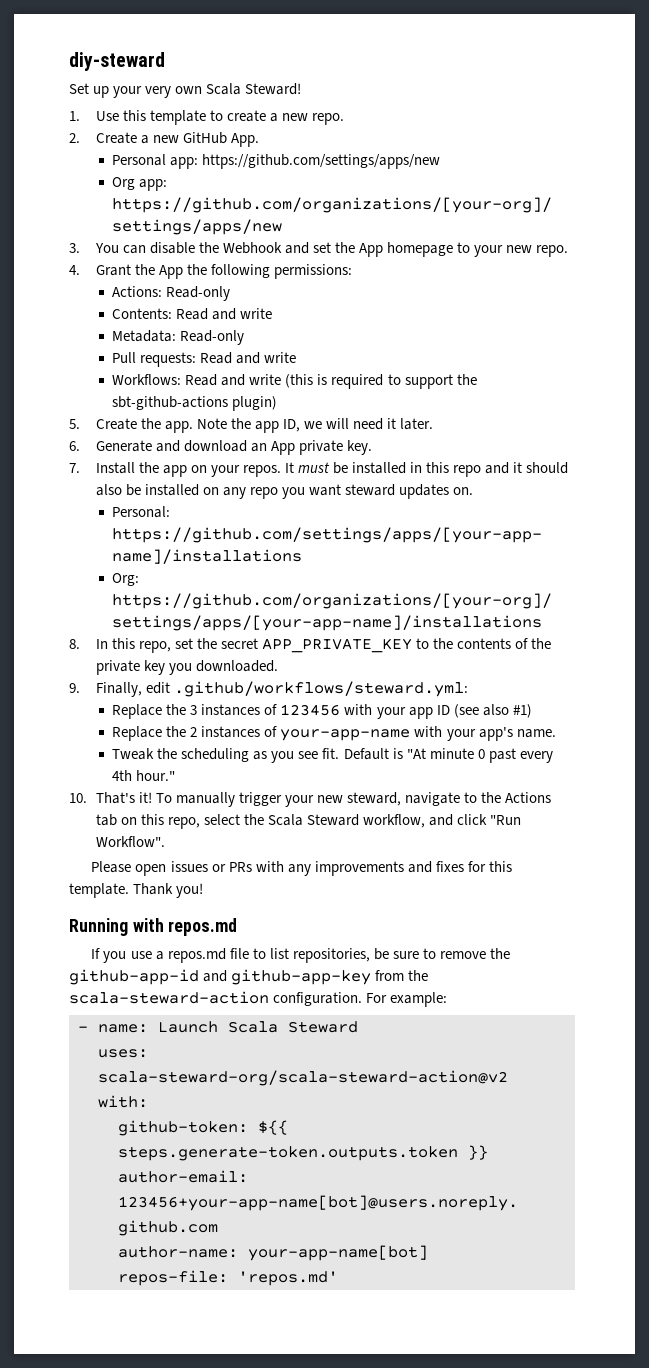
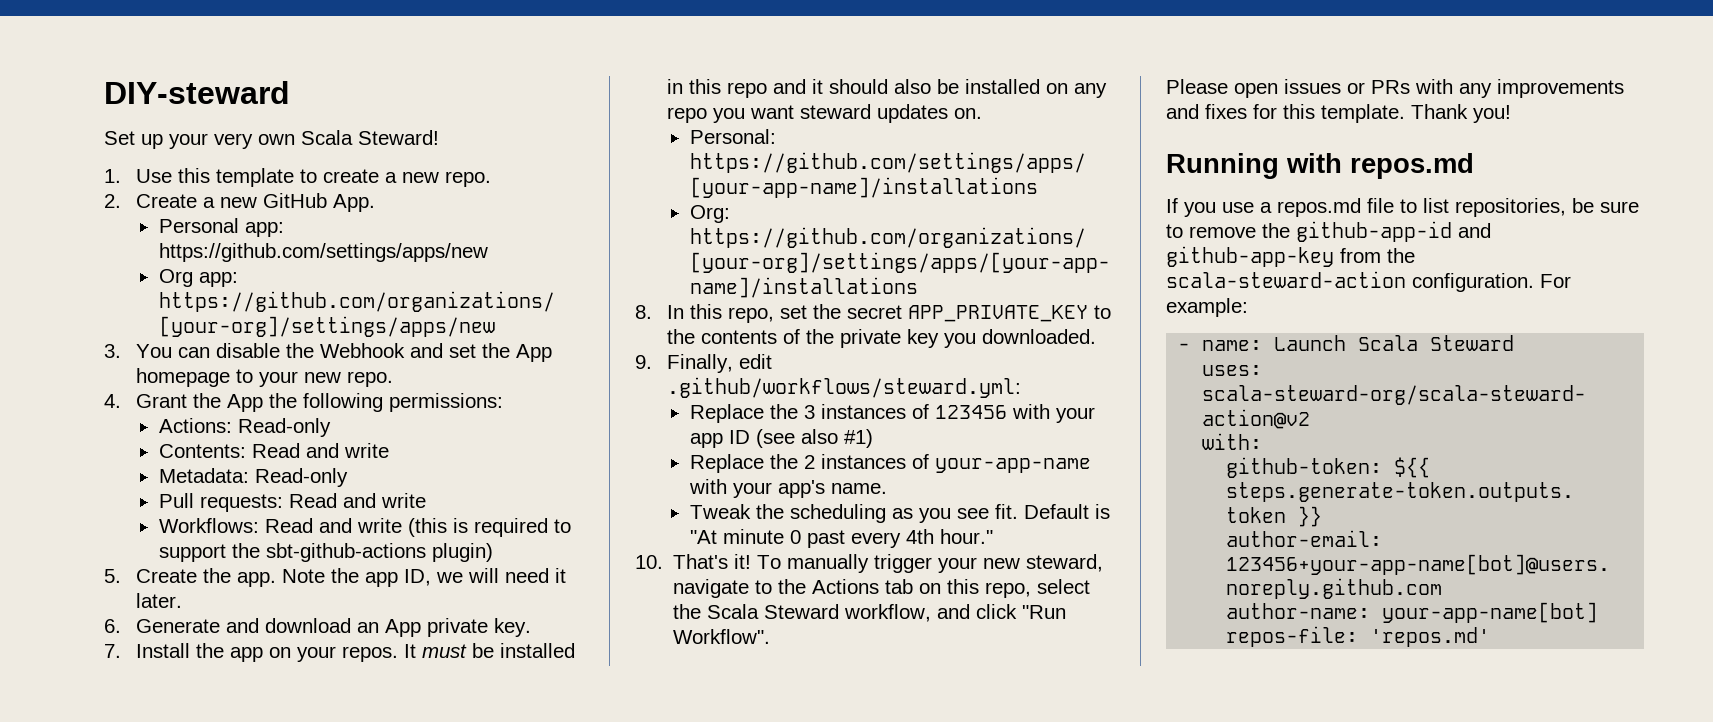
[69,52,165,71] diy-steward -> [104,81,290,104] DIY-steward

